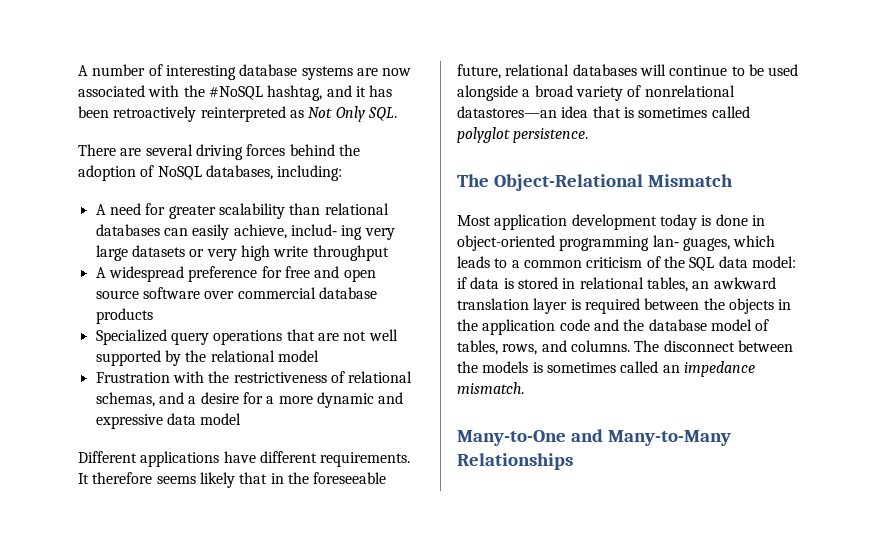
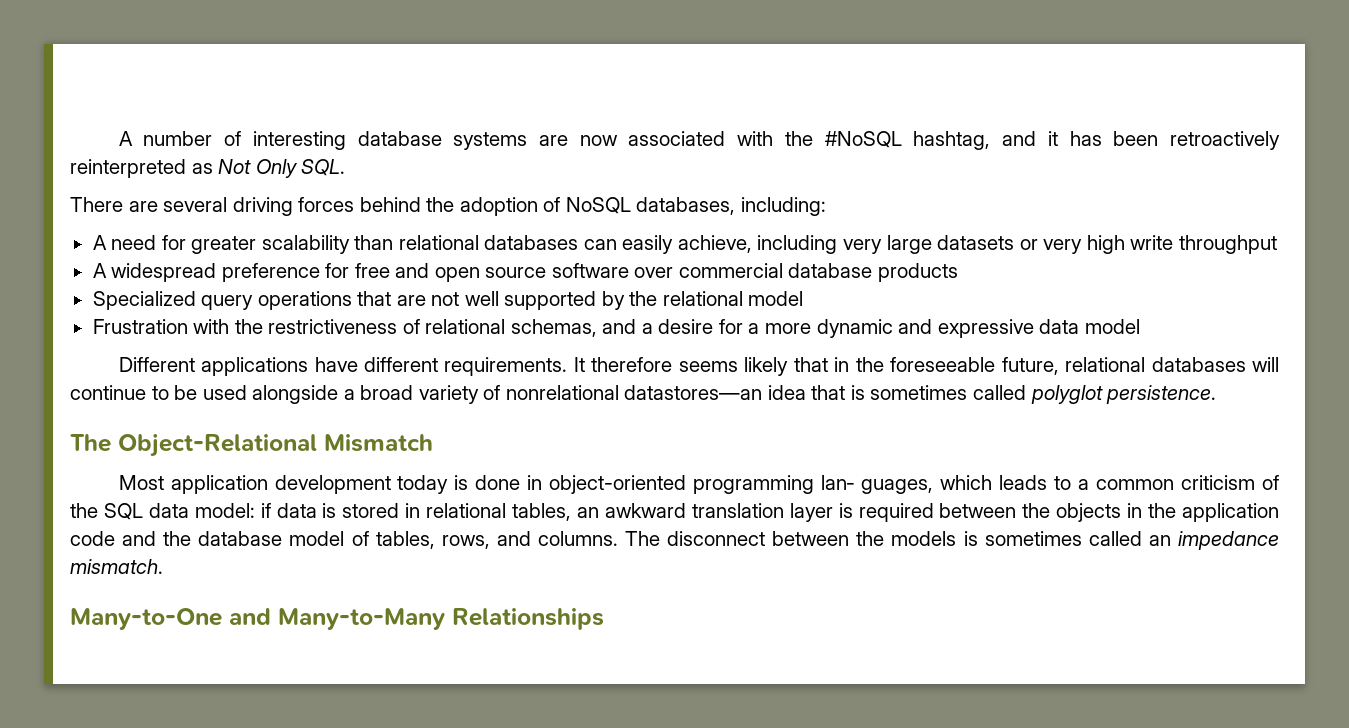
[290,224,363,240] includ‐ ing -> [757,235,838,254] including

